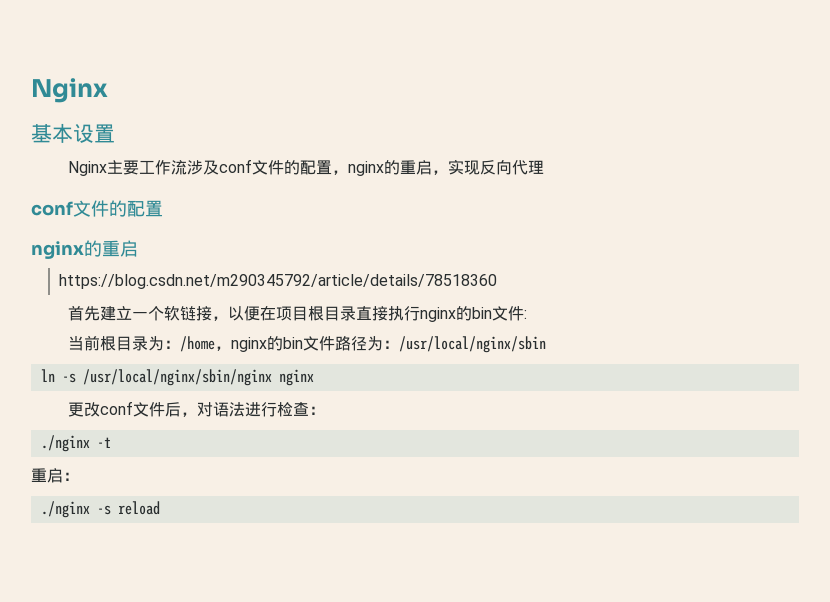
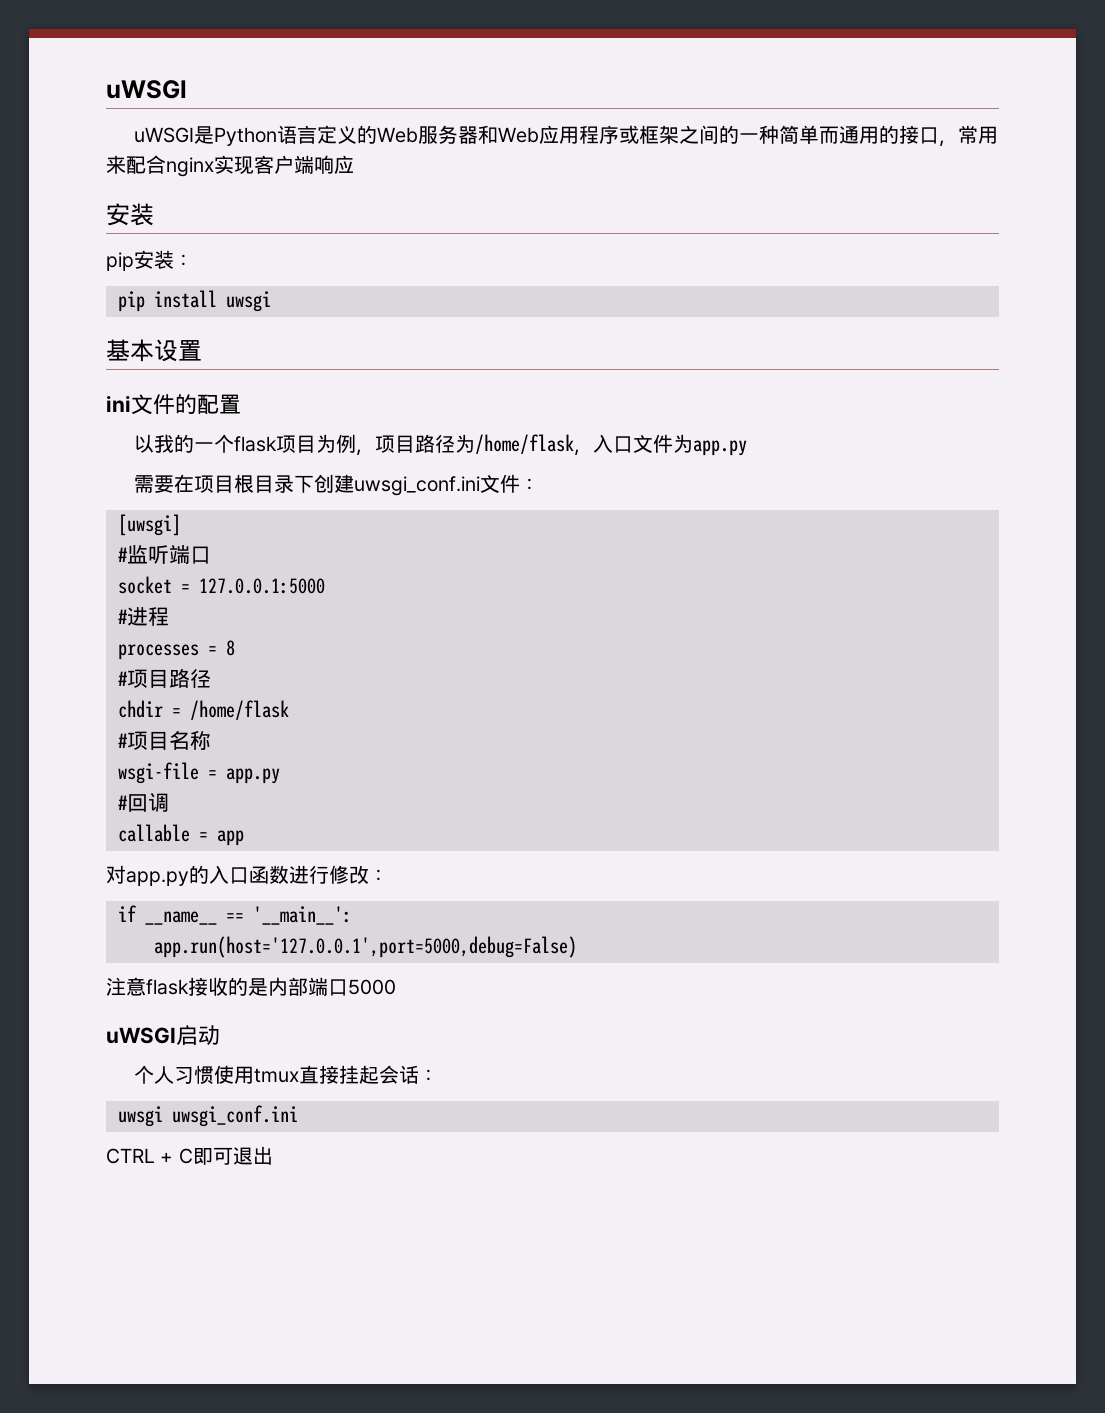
[31,78,108,103] [31,123,115,143] [68,159,545,176] [31,200,163,217] [31,240,138,259] [59,274,498,289] [68,305,528,322] [68,335,547,353] [40,369,314,386] [68,401,326,417] [40,435,111,452] [31,468,79,483] [40,501,160,518] Nginx // 基本设置 // Nginx主要工作流涉及conf文件的配置，nginx的重启，实现反向代理 // conf文件的配置 // nginx的重启 // https://blog.csdn.net/m290345792/article/details/78518360 // 首先建立一个软链接，以便在项目根目录直接执行nginx的bin文件: // 当前根目录为：/home，nginx的bin文件路径为：/usr/local/nginx/sbin // ln -s /usr/local/nginx/sbin/nginx nginx // 更改conf文件后，对语法进行检查： // ./nginx -t // 重启： // ./nginx -s reload -> [106,80,187,99] [134,125,999,147] [106,155,354,177] [106,203,154,226] [106,250,193,271] [118,290,271,312] [106,339,202,362] [106,394,241,415] [134,434,748,456] [134,474,540,496] [118,514,181,536] [118,545,211,564] [118,576,325,594] [118,607,169,626] [118,640,235,660] [118,668,211,688] [118,700,289,720] [118,730,211,750] [118,762,280,784] [118,793,169,812] [118,824,244,846] [106,865,388,886] [118,905,352,925] [154,936,577,958] [106,977,396,996] [106,1025,220,1046] [134,1065,439,1084] [118,1105,298,1127] [106,1146,273,1165] uWSGI // uWSGI是Python语言定义的Web服务器和Web应用程序或框架之间的一种简单而通用的接口，常用来配合nginx实现客户端响应 // 安装 // pip安装： // pip install uwsgi // 基本设置 // ini文件的配置 // 以我的一个flask项目为例，项目路径为/home/flask，入口文件为app.py // 需要在项目根目录下创建uwsgi_conf.ini文件： // [uwsgi] // #监听端口 // socket = 127.0.0.1:5000 // #进程 // processes = 8 // #项目路径 // chdir = /home/flask // #项目名称 // wsgi-file = app.py // #回调 // callable = app // 对app.py的入口函数进行修改： // if __name__ == '__main__': // app.run(host='127.0.0.1',port=5000,debug=False) // 注意flask接收的是内部端口5000 // uWSGI启动 // 个人习惯使用tmux直接挂起会话： // uwsgi uwsgi_conf.ini // CTRL + C即可退出

